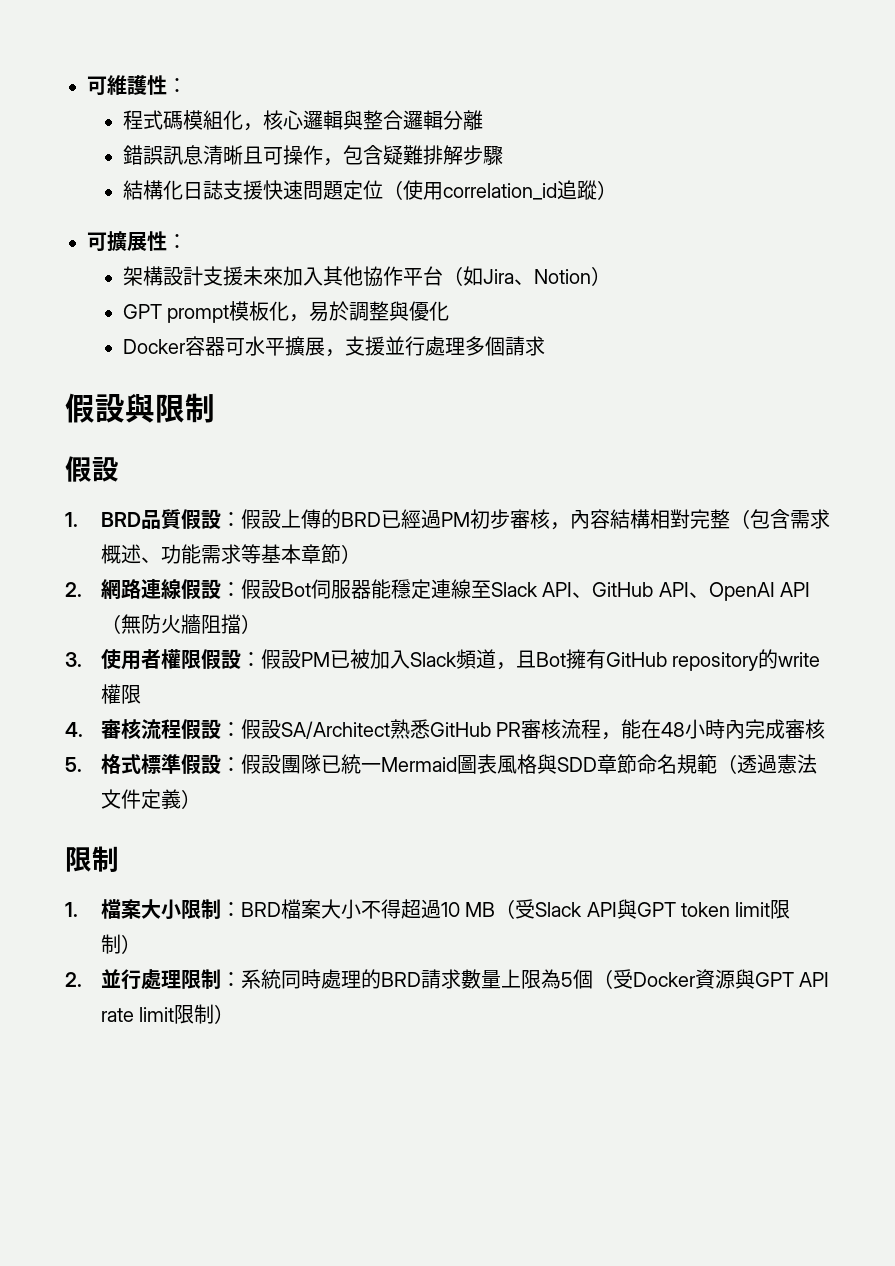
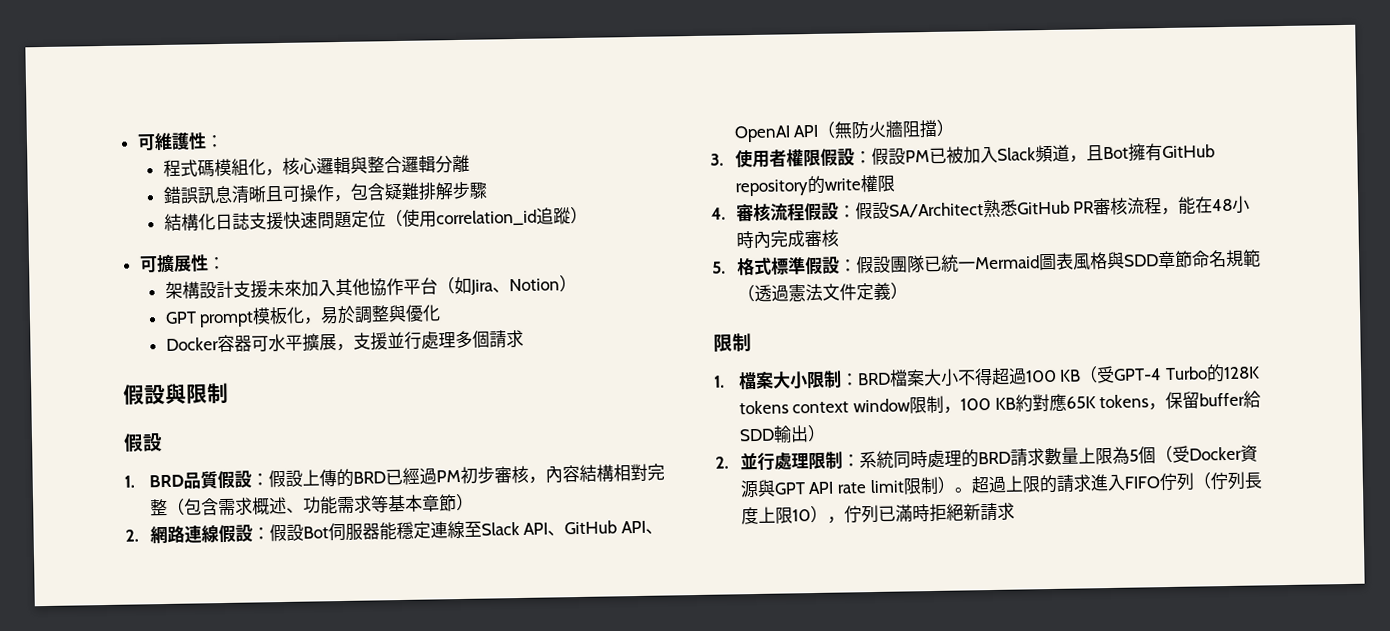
[440,899,791,919] [100,934,121,954] 10 MB（受Slack API與GPT token limit限制 -> [1024,364,1261,384] [738,390,1262,415] [738,425,809,443] 100 KB（受GPT-4 Turbo的128K tokens context window限制，100 KB約對應65K tokens，保留buffer給SDD輸出
(235, 1014) none -> [953,471,1263,494] [740,502,1015,525] 。超過上限的請求進入FIFO佇列（佇列長度上限10），佇列已滿時拒絕新請求

